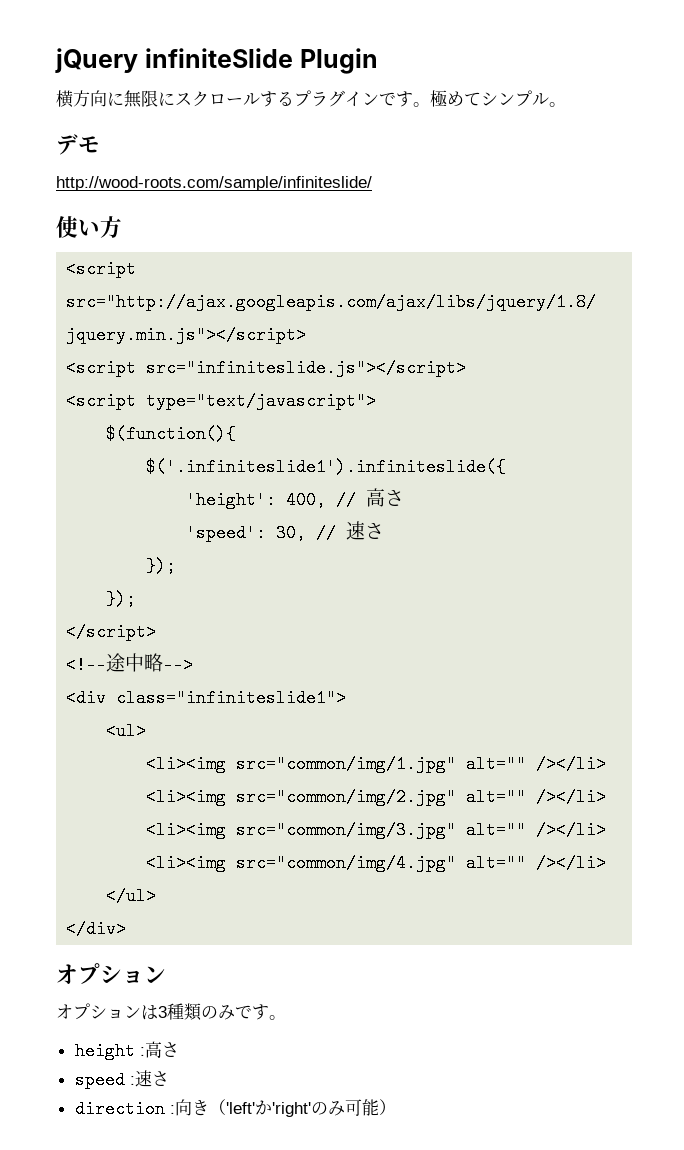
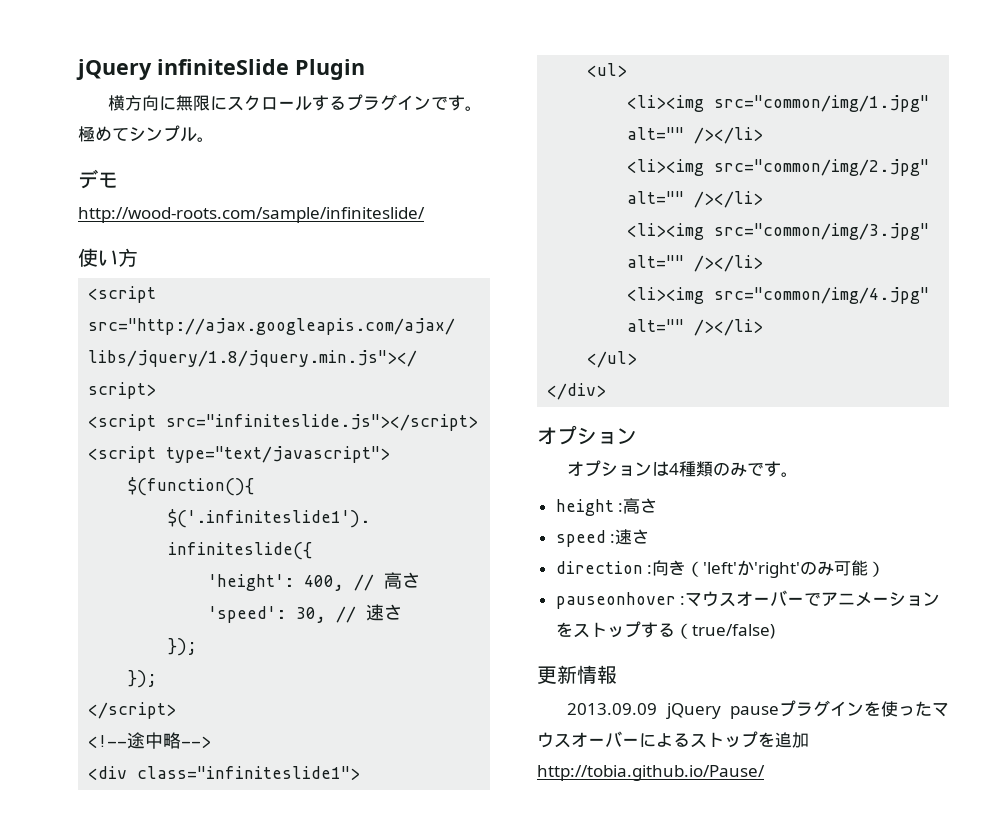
[158,1006,167,1018] 3 -> [669,463,680,475] 4
(396, 1107) none -> [555,590,941,609] [555,621,775,639] [537,665,617,684] [567,700,949,719] [537,731,809,748] [537,765,765,781] // pauseonhover :マウスオーバーでアニメーションをストップする（true/false) // 更新情報 // 2013.09.09 jQuery pauseプラグインを使ったマウスオーバーによるストップを追加http://tobia.github.io/Pause/

